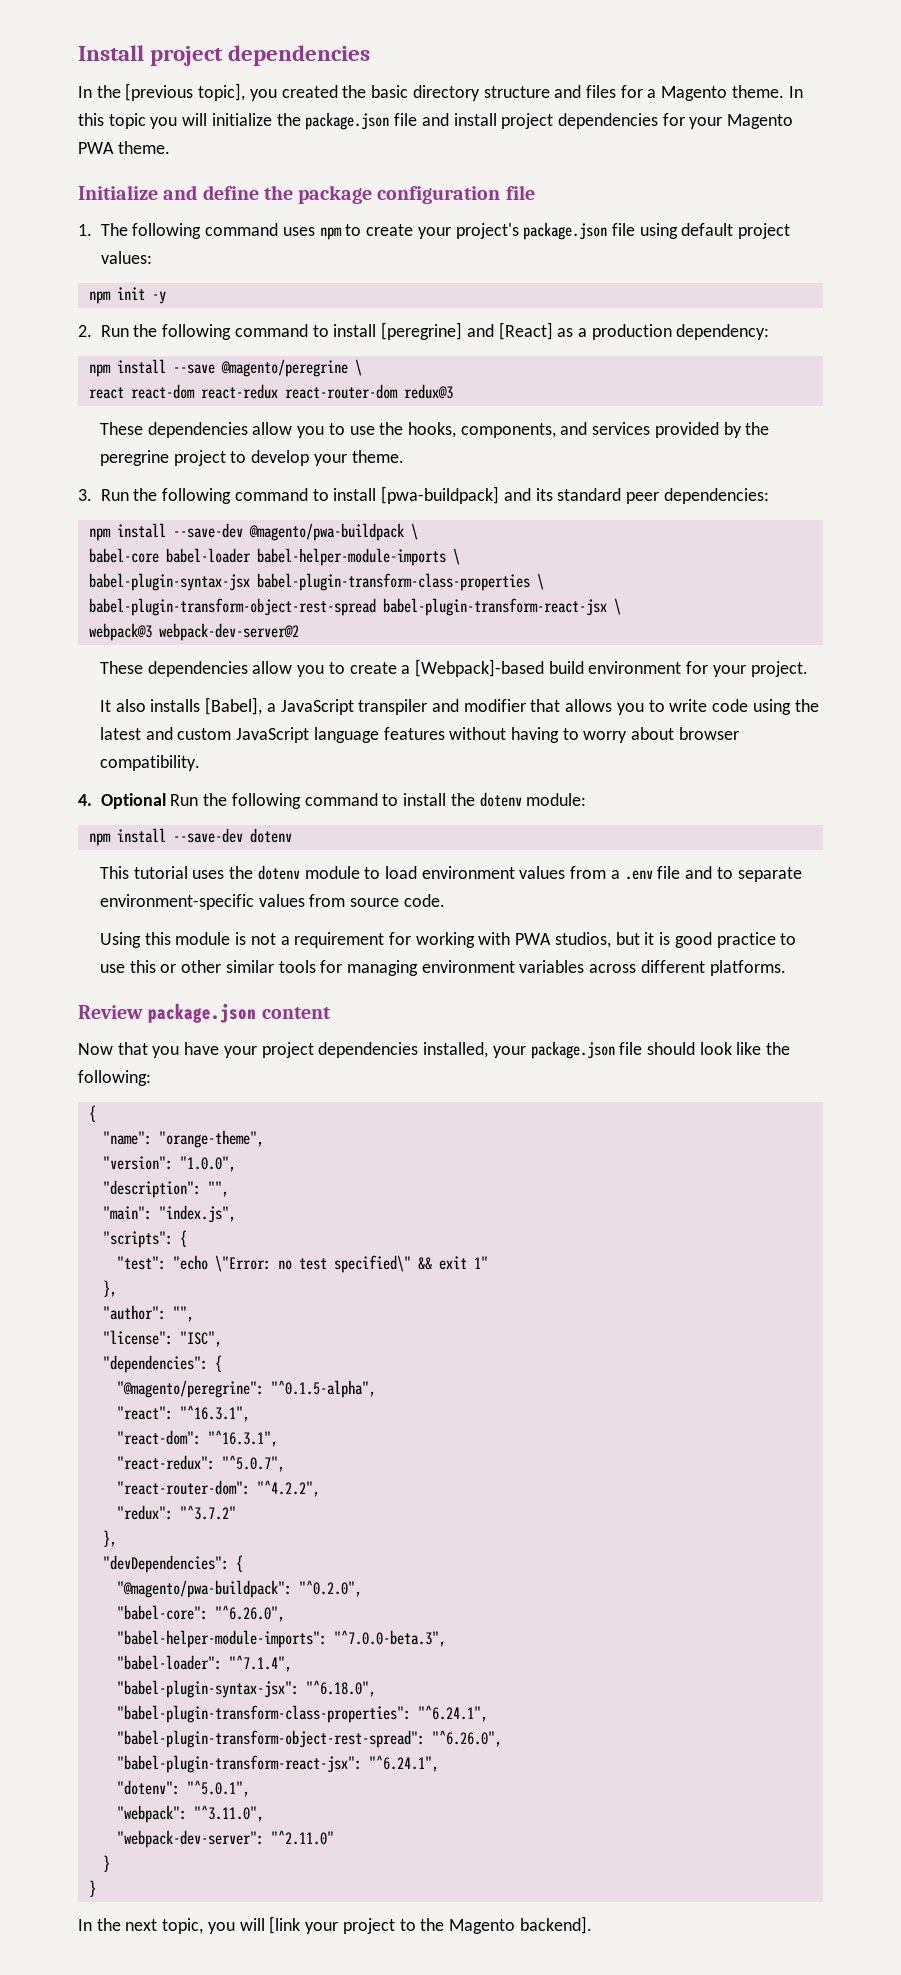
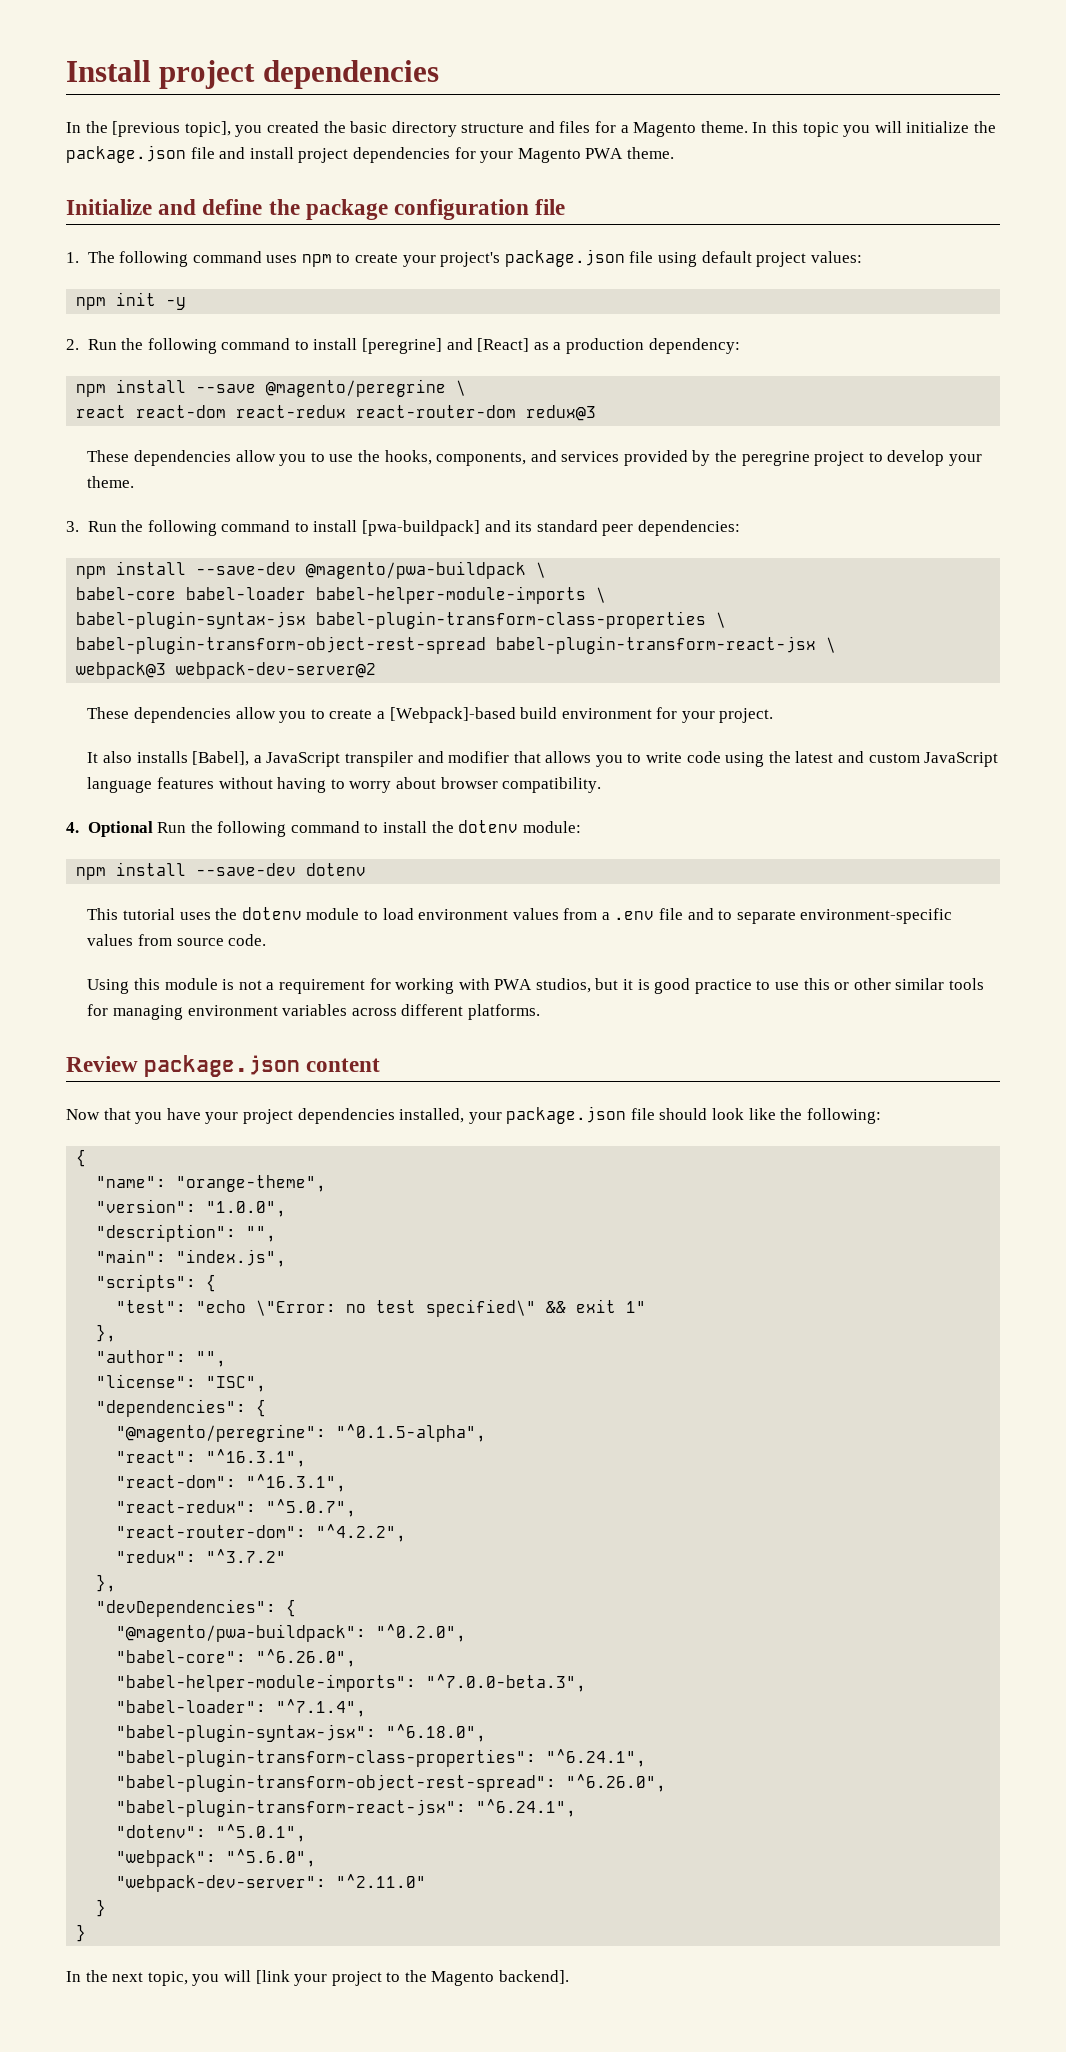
[193,1805,264,1822] "^3.11.0", -> [226,1849,317,1867] "^5.6.0",

